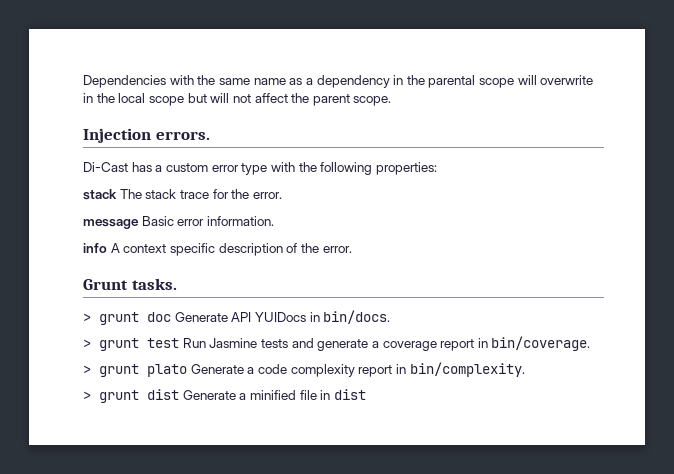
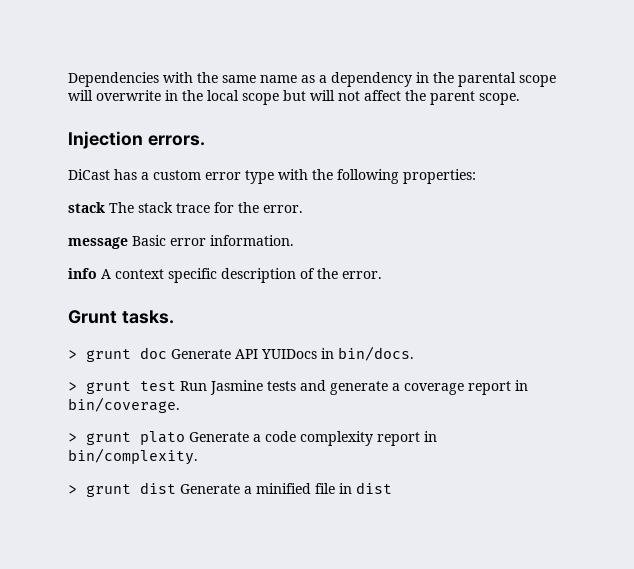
[83,162,128,172] Di-Cast -> [68,169,110,180] DiCast

